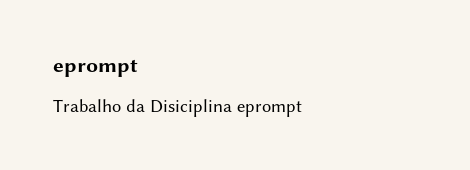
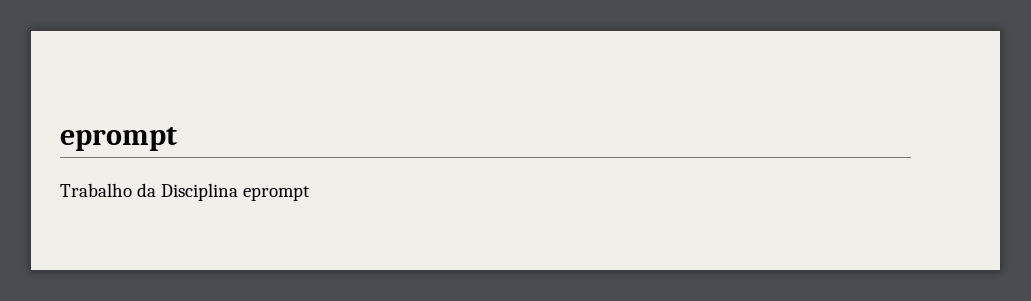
[150,99,232,117] Disiciplina -> [161,183,239,201] Disciplina

